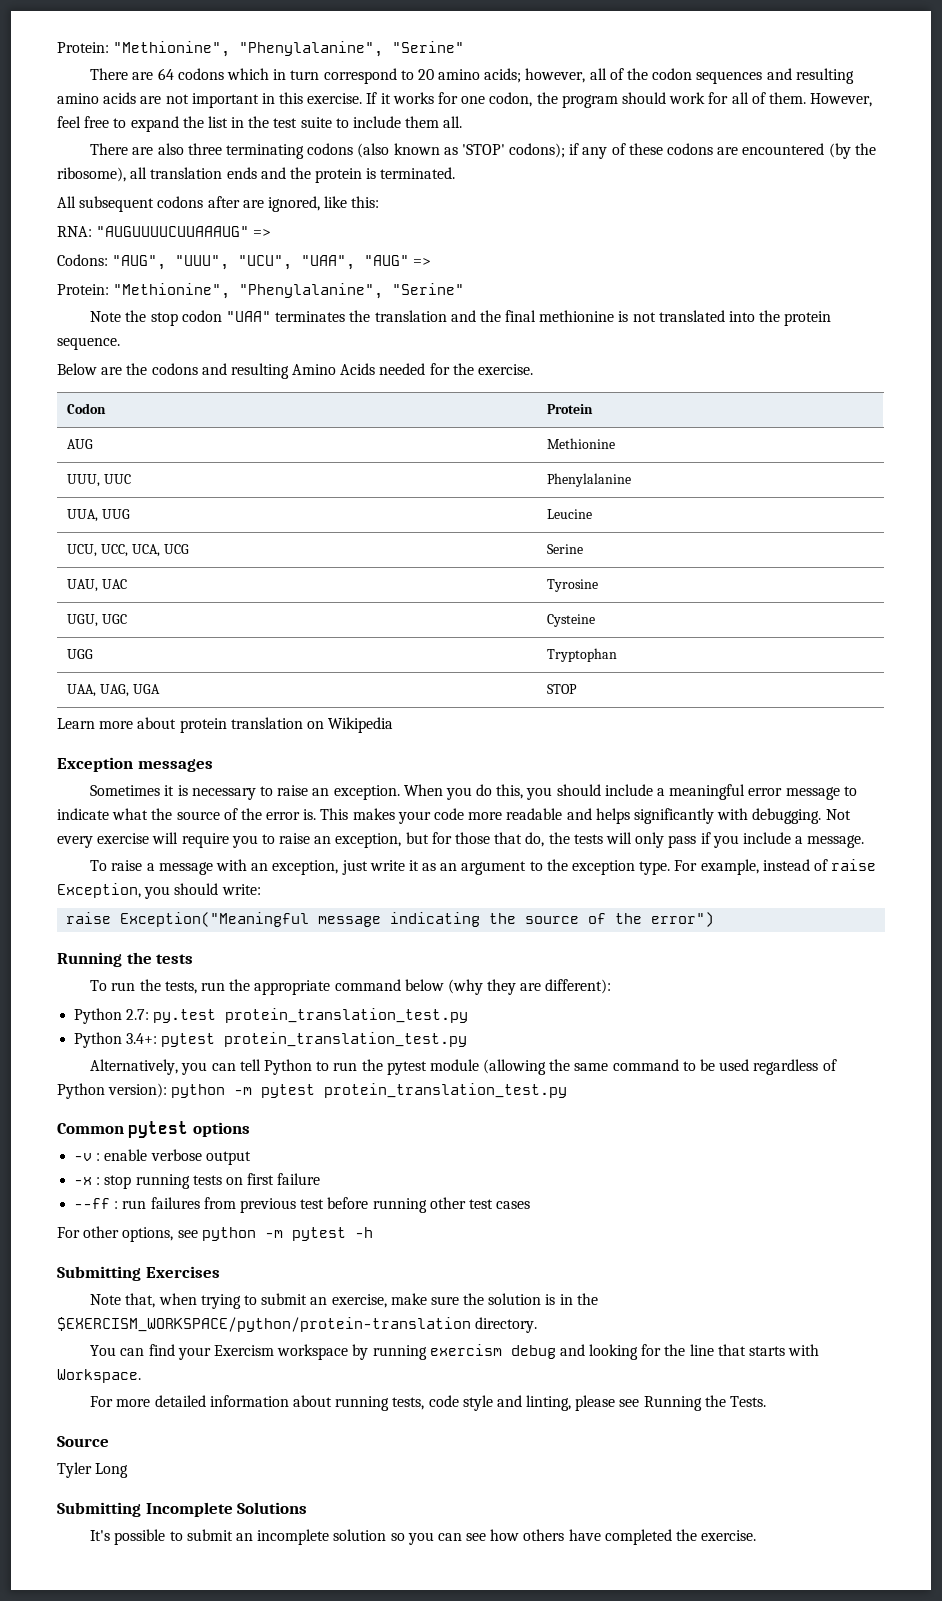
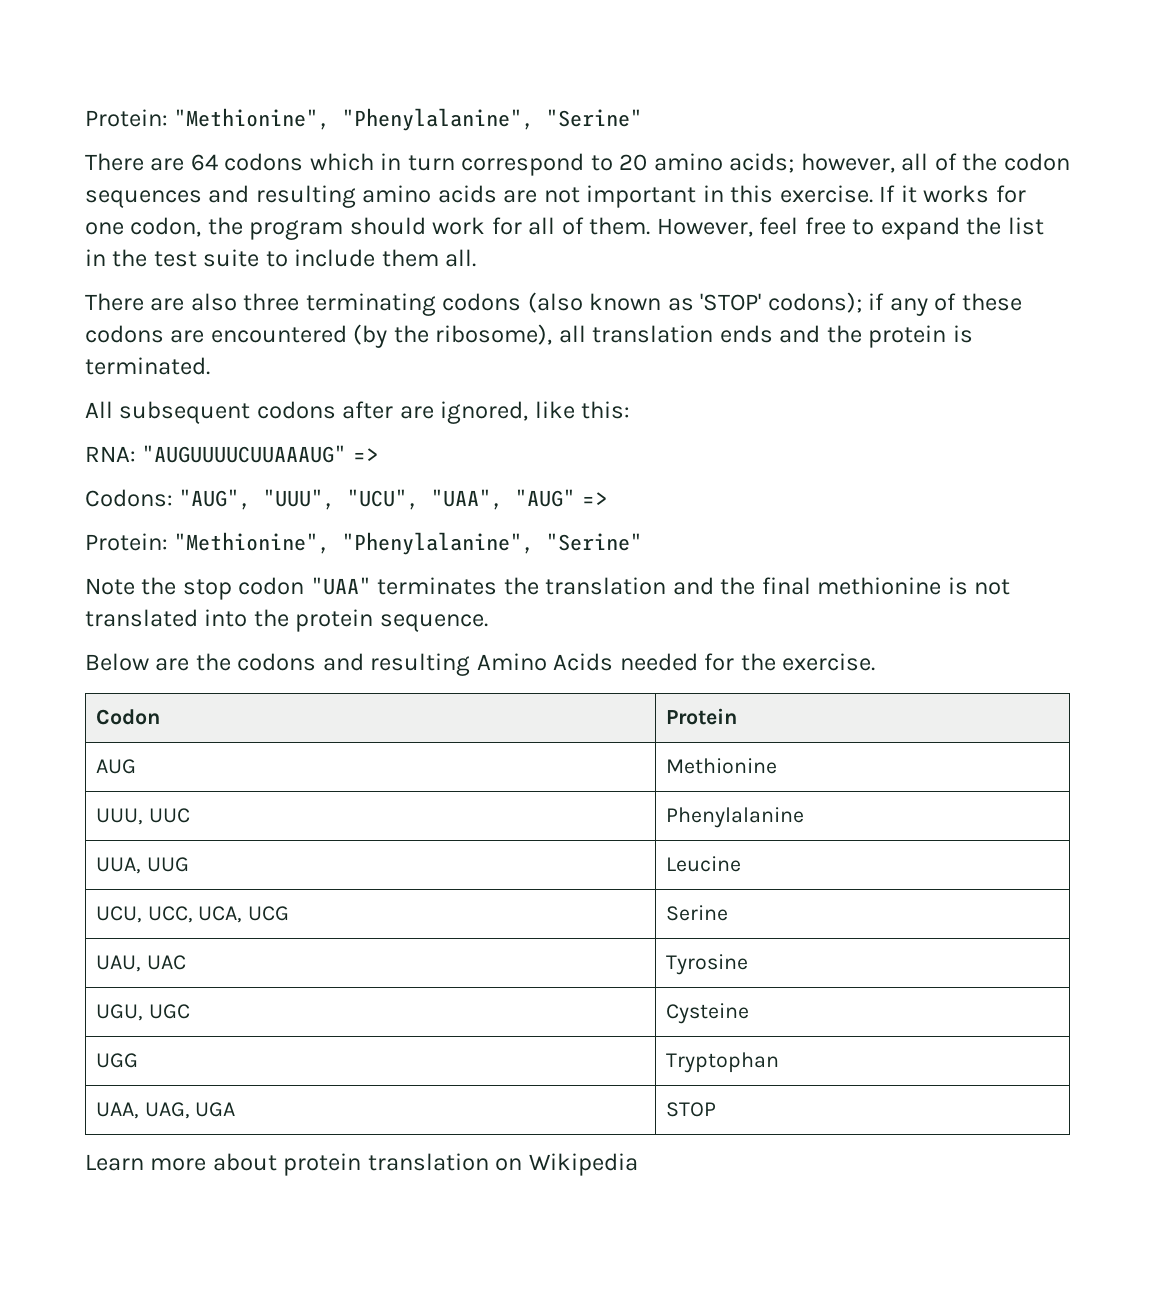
[57,757,213,772] [90,784,857,800] [57,808,851,824] [57,832,865,848] [90,859,877,875] [57,883,261,899] [66,912,715,927] [57,952,194,967] [90,979,612,995] [74,1008,469,1024] [74,1032,468,1048] [90,1059,837,1075] [57,1083,568,1099] [57,1121,250,1138] [74,1149,251,1165] [74,1173,321,1189] [74,1197,531,1213] [57,1226,373,1242] [57,1266,220,1281] [90,1293,598,1309] [57,1317,538,1333] [90,1344,820,1360] [57,1369,141,1383] [90,1395,767,1411] [57,1436,109,1447] [57,1462,129,1478] [57,1502,308,1517] [90,1529,757,1545] // Exception messages // Sometimes it is necessary to raise an exception. When you do this, you should include a meaningful error message to indicate what the source of the error is. This makes your code more readable and helps significantly with debugging. Not every exercise will require you to raise an exception, but for those that do, the tests will only pass if you include a message. // To raise a message with an exception, just write it as an argument to the exception type. For example, instead of raise Exception, you should write: // raise Exception("Meaningful message indicating the source of the error") // Running the tests // To run the tests, run the appropriate command below (why they are different): // Python 2.7: py.test protein_translation_test.py // Python 3.4+: pytest protein_translation_test.py // Alternatively, you can tell Python to run the pytest module (allowing the same command to be used regardless of Python version): python -m pytest protein_translation_test.py // Common pytest options // -v : enable verbose output // -x : stop running tests on first failure // --ff : run failures from previous test before running other test cases // For other options, see python -m pytest -h // Submitting Exercises // Note that, when trying to submit an exercise, make sure the solution is in the $EXERCISM_WORKSPACE/python/protein-translation directory. // You can find your Exercism workspace by running exercism debug and looking for the line that starts with Workspace. // For more detailed information about running tests, code style and linting, please see Running the Tests. // Source // Tyler Long // Submitting Incomplete Solutions // It's possible to submit an incomplete solution so you can see how others have completed the exercise. -> (638, 1164) none

